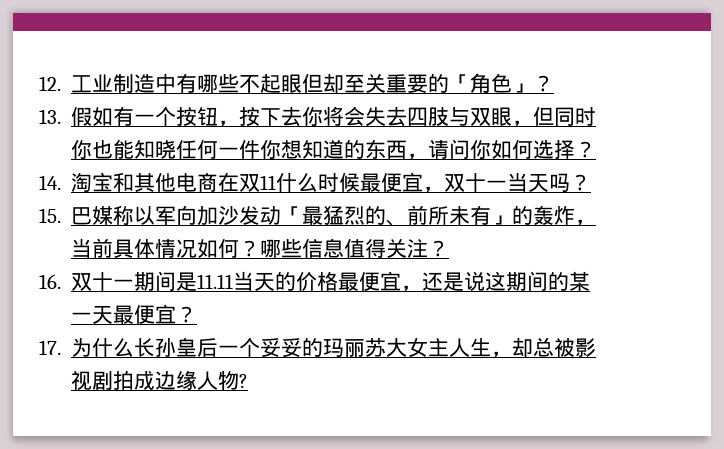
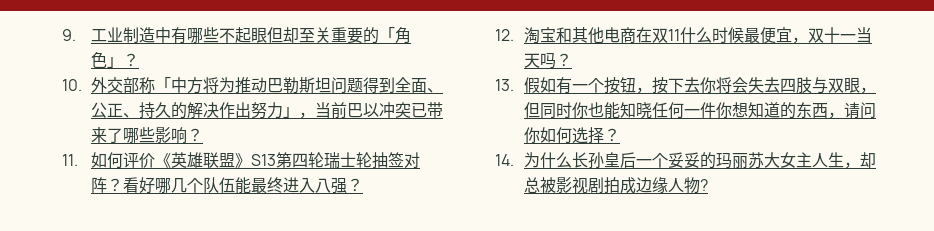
[39,76,61,91] 12. -> [62,29,76,41] 9.
(555, 83) none -> [62,77,444,94] [91,102,444,119] [91,127,204,144] [62,152,421,168] [91,177,364,194] [495,27,873,44] [524,52,573,69] // 10.外交部称「中方将为推动巴勒斯坦问题得到全面、公正、持久的解决作出努力」，当前巴以冲突已带来了哪些影响？ // 11.如何评价《英雄联盟》S13第四轮瑞士轮抽签对阵？看好哪几个队伍能最终进入八强？ // 12.淘宝和其他电商在双11什么时候最便宜，双十一当天吗？
[71,172,592,193] [39,205,597,226] [71,238,450,259] [39,271,591,292] [71,304,198,324] [39,340,61,355] 淘宝和其他电商在双11什么时候最便宜，双十一当天吗？ // 15.巴媒称以军向加沙发动「最猛烈的、前所未有」的轰炸，当前具体情况如何？哪些信息值得关注？ // 16.双十一期间是11.11当天的价格最便宜，还是说这期间的某一天最便宜？ // 17. -> (514, 160) none

